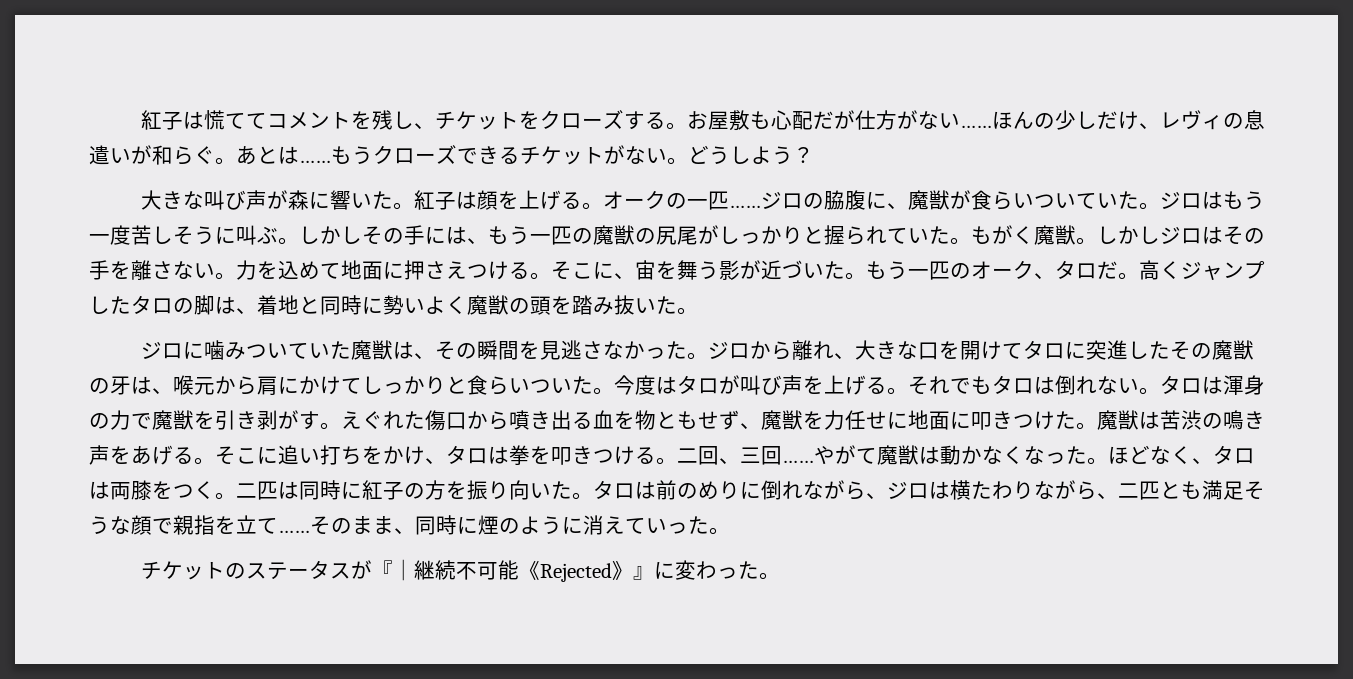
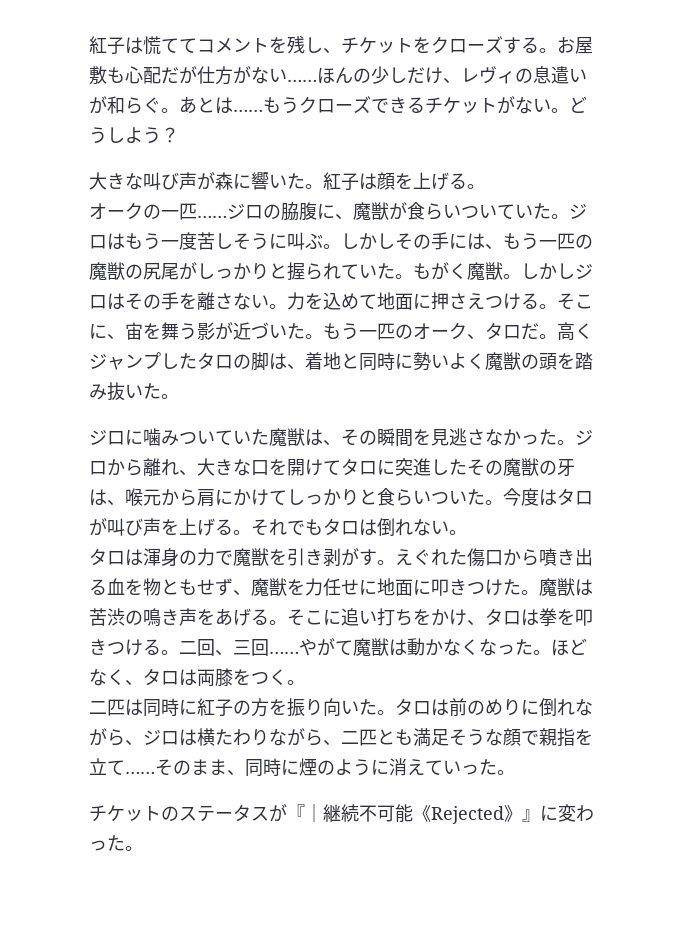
(603, 206) none -> (485, 186) //
(1160, 391) none -> (467, 532) //
(236, 496) none -> (305, 682) //

